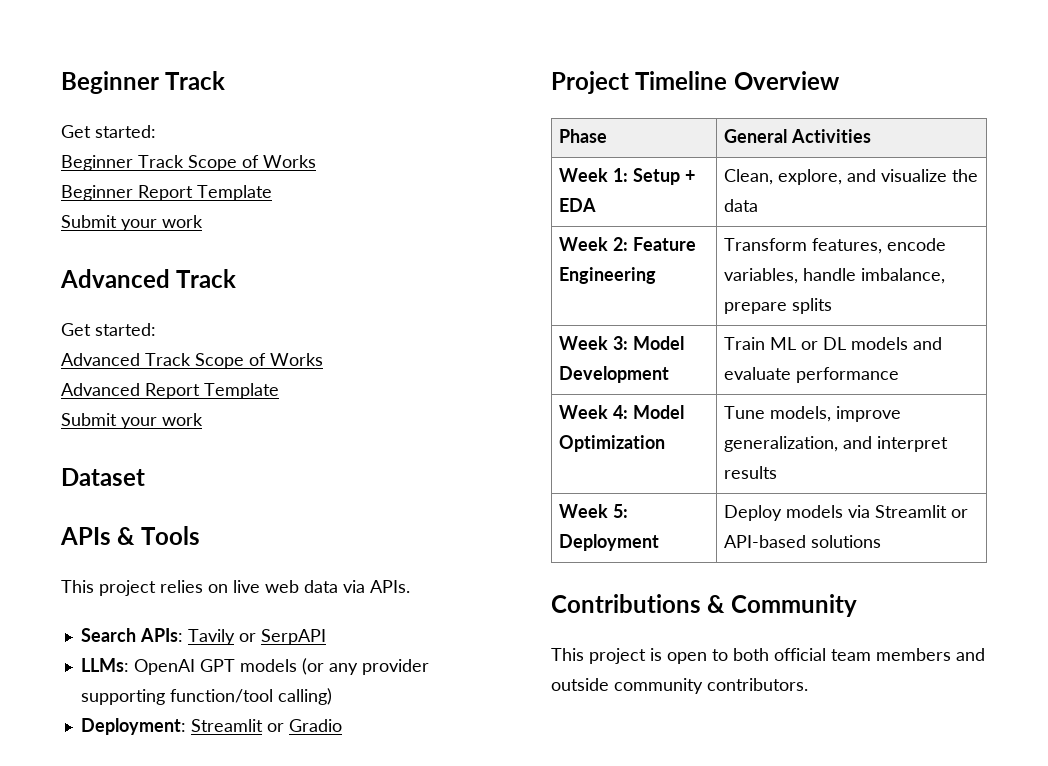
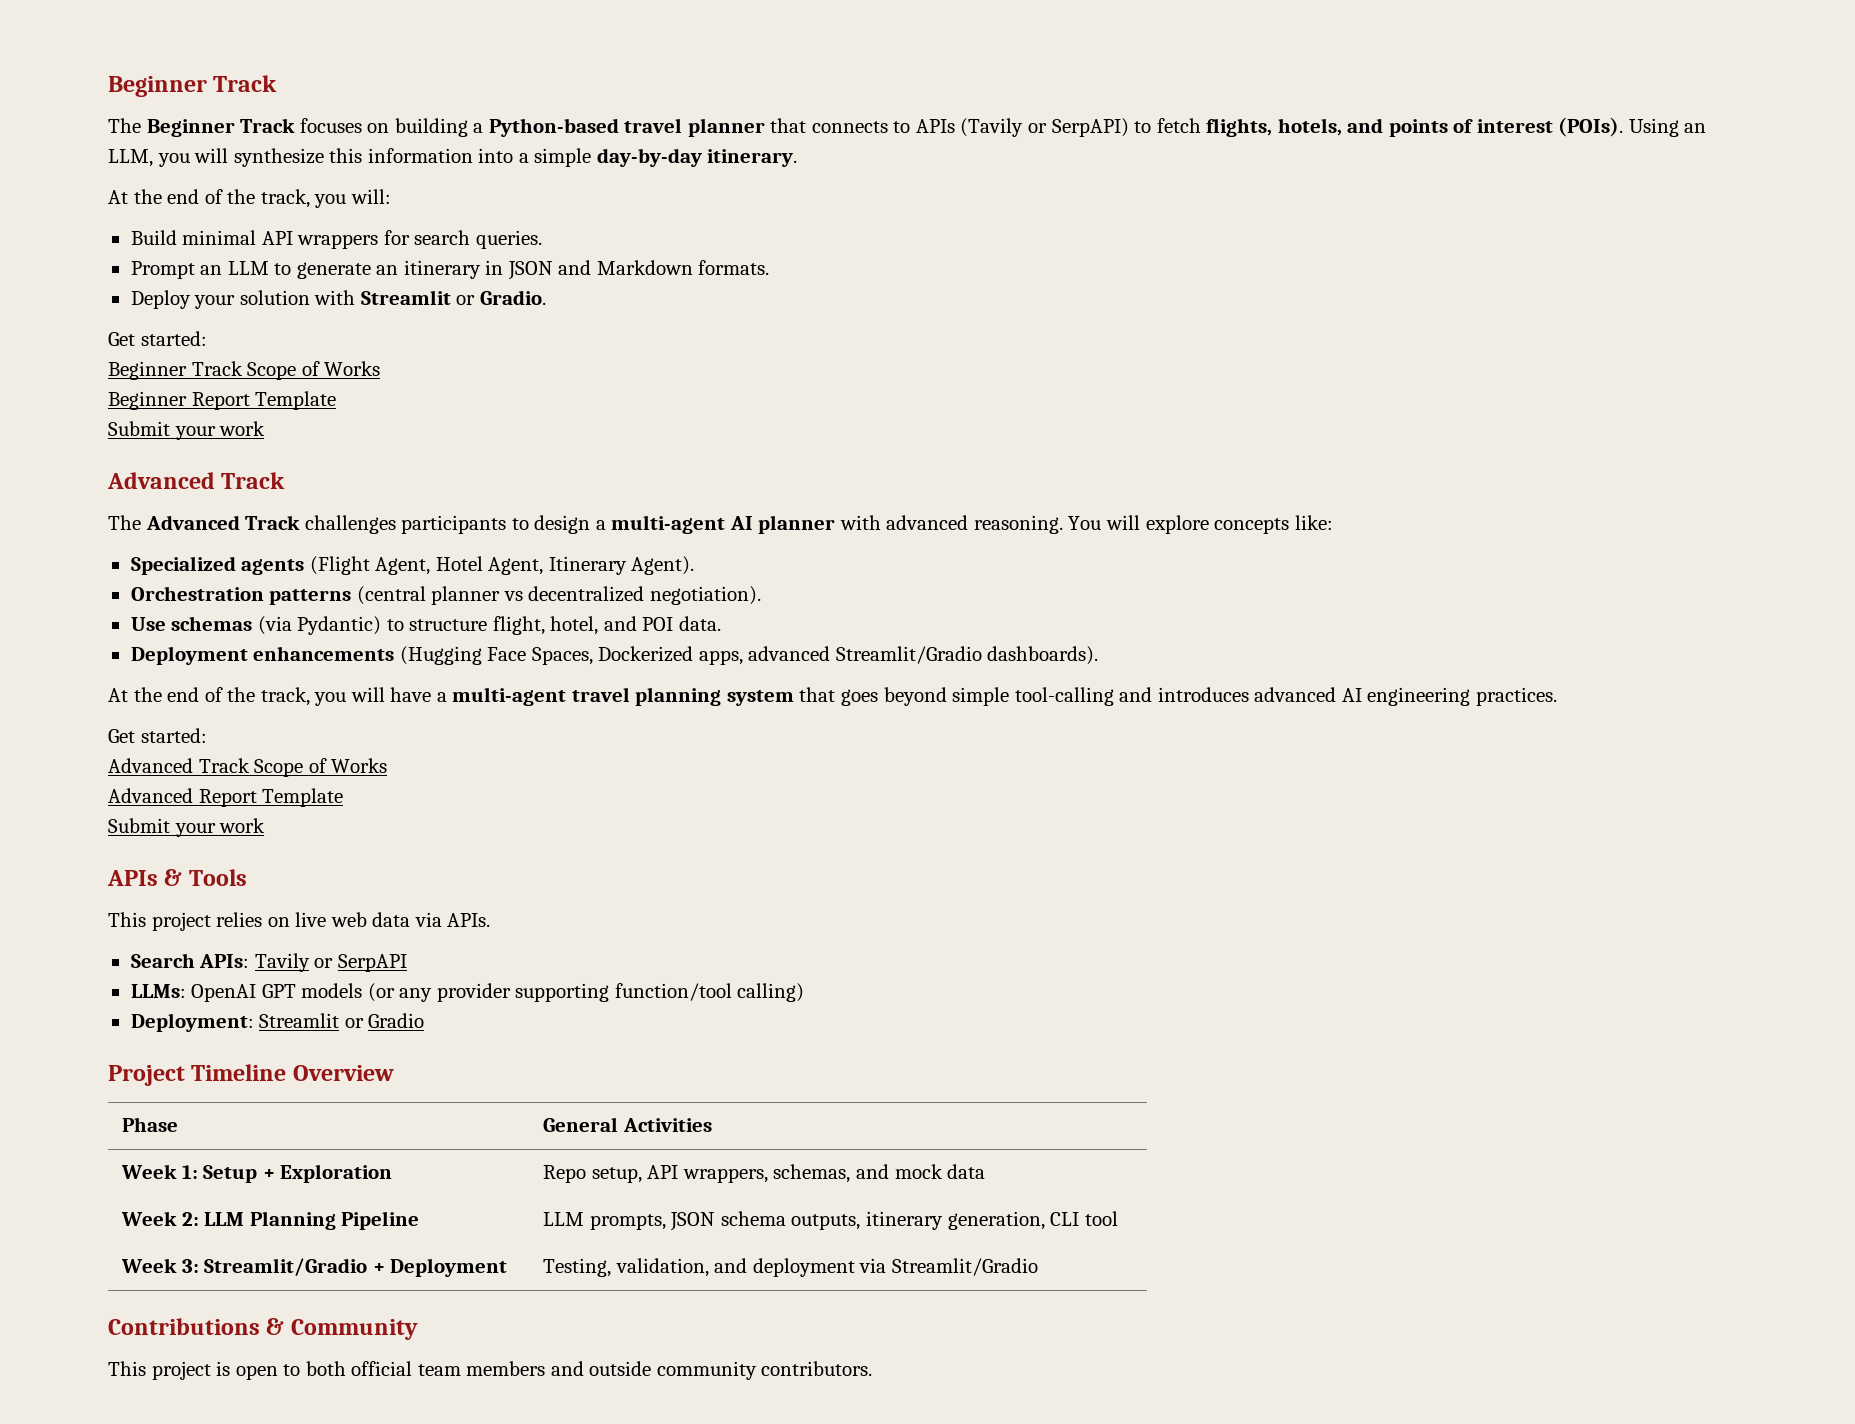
[61,71,226,94] Beginner Track -> [108,75,278,97] [108,117,1707,137] [108,148,798,167] [108,189,391,208] [130,230,542,249] [130,260,770,280] [130,290,546,309] Beginner Track // The Beginner Track focuses on building a Python-based travel planner that connects to APIs (Tavily or SerpAPI) to fetch flights, hotels, and points of interest (POIs). Using an LLM, you will synthesize this information into a simple day-by-day itinerary. // At the end of the track, you will: // Build minimal API wrappers for search queries. // Prompt an LLM to generate an itinerary in JSON and Markdown formats. // Deploy your solution with Streamlit or Gradio.
(237, 278) none -> [108,515,1333,534] [130,556,695,575] [130,586,761,605] [130,616,721,635] [130,646,1099,665] [108,687,1557,706] // The Advanced Track challenges participants to design a multi-agent AI planner with advanced reasoning. You will explore concepts like: // Specialized agents (Flight Agent, Hotel Agent, Itinerary Agent). // Orchestration patterns (central planner vs decentralized negotiation). // Use schemas (via Pydantic) to structure flight, hotel, and POI data. // Deployment enhancements (Hugging Face Spaces, Dockerized apps, advanced Streamlit/Gradio dashboards). // At the end of the track, you will have a multi-agent travel planning system that goes beyond simple tool-calling and introduces advanced AI engineering practices.
[61,468,145,486] // Dataset -> (266, 825) none
[559,198,597,212] [724,169,979,185] [724,199,759,212] [559,237,697,251] [559,267,657,284] [724,238,947,254] [724,268,946,284] [724,298,833,314] [559,336,685,350] [559,366,670,383] [724,337,943,350] [724,367,900,383] [559,405,685,419] [559,435,666,452] [724,406,902,422] [724,436,949,452] [724,466,778,479] [559,504,629,518] [559,534,660,551] [724,505,969,521] [724,535,882,548] EDA | Clean, explore, and visualize the data // Week 2: Feature Engineering | Transform features, encode variables, handle imbalance, prepare splits // Week 3: Model Development | Train ML or DL models and evaluate performance // Week 4: Model Optimization | Tune models, improve generalization, and interpret results // Week 5: Deployment | Deploy models via Streamlit or API-based solutions -> [280,1164,393,1183] [543,1164,986,1183] [121,1211,420,1230] [543,1211,1118,1231] [121,1258,508,1277] [543,1258,1039,1277] Exploration | Repo setup, API wrappers, schemas, and mock data // Week 2: LLM Planning Pipeline | LLM prompts, JSON schema outputs, itinerary generation, CLI tool // Week 3: Streamlit/Gradio + Deployment | Testing, validation, and deployment via Streamlit/Gradio

